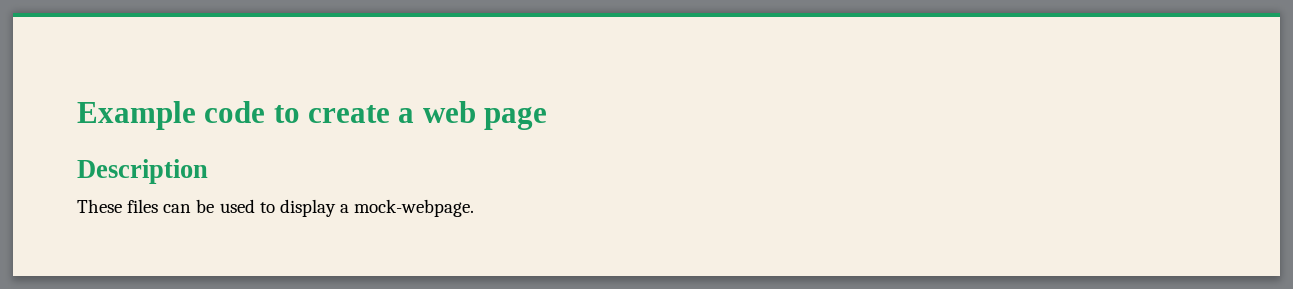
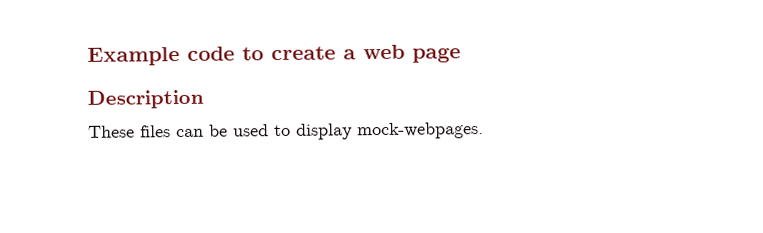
[339,199,475,217] a mock-webpage. -> [357,121,484,140] mock-webpages.

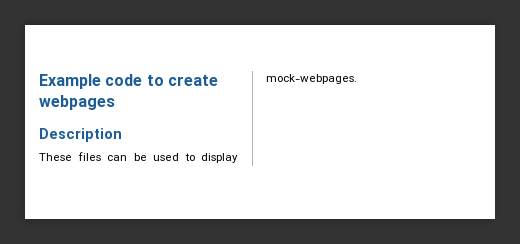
[343,44,461,63] a web page -> [39,95,115,110] webpages

